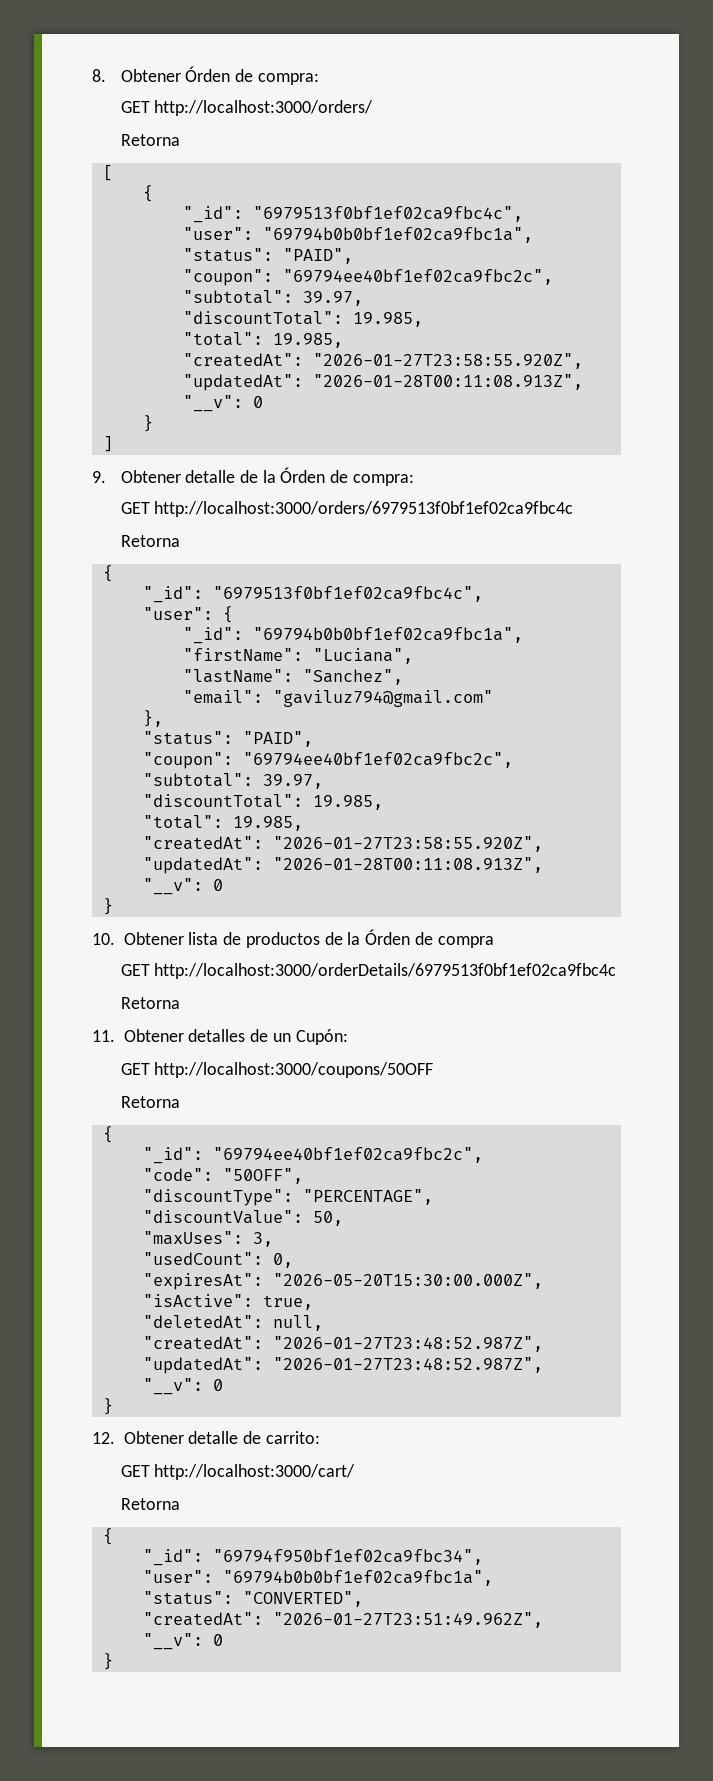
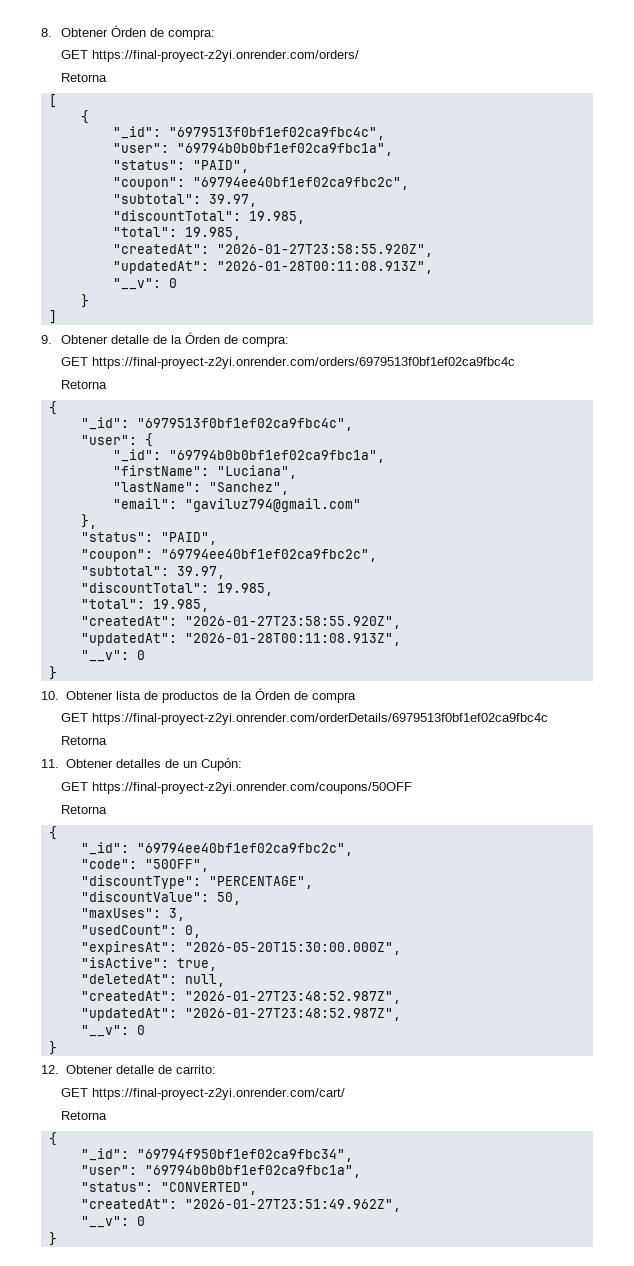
[154,100,374,116] http://localhost:3000/orders/ -> [91,50,359,62] https://final-proyect-z2yi.onrender.com/orders/
[154,501,574,517] http://localhost:3000/orders/6979513f0bf1ef02ca9fbc4c -> [91,357,515,369] https://final-proyect-z2yi.onrender.com/orders/6979513f0bf1ef02ca9fbc4c
[154,963,617,979] http://localhost:3000/orderDetails/6979513f0bf1ef02ca9fbc4c -> [91,713,548,725] https://final-proyect-z2yi.onrender.com/orderDetails/6979513f0bf1ef02ca9fbc4c
[154,1062,434,1078] http://localhost:3000/coupons/50OFF -> [91,782,412,794] https://final-proyect-z2yi.onrender.com/coupons/50OFF
[154,1464,356,1480] http://localhost:3000/cart/ -> [91,1088,345,1100] https://final-proyect-z2yi.onrender.com/cart/

